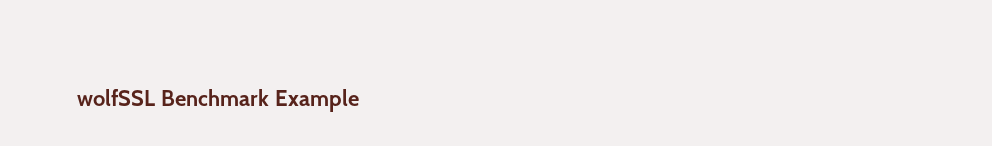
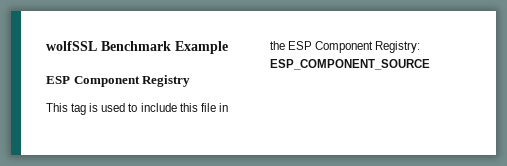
(359, 100) none -> [46,75,191,87] [46,103,228,115] [270,41,421,53] [270,59,430,70] // ESP Component Registry // This tag is used to include this file in the ESP Component Registry: ESP_COMPONENT_SOURCE

